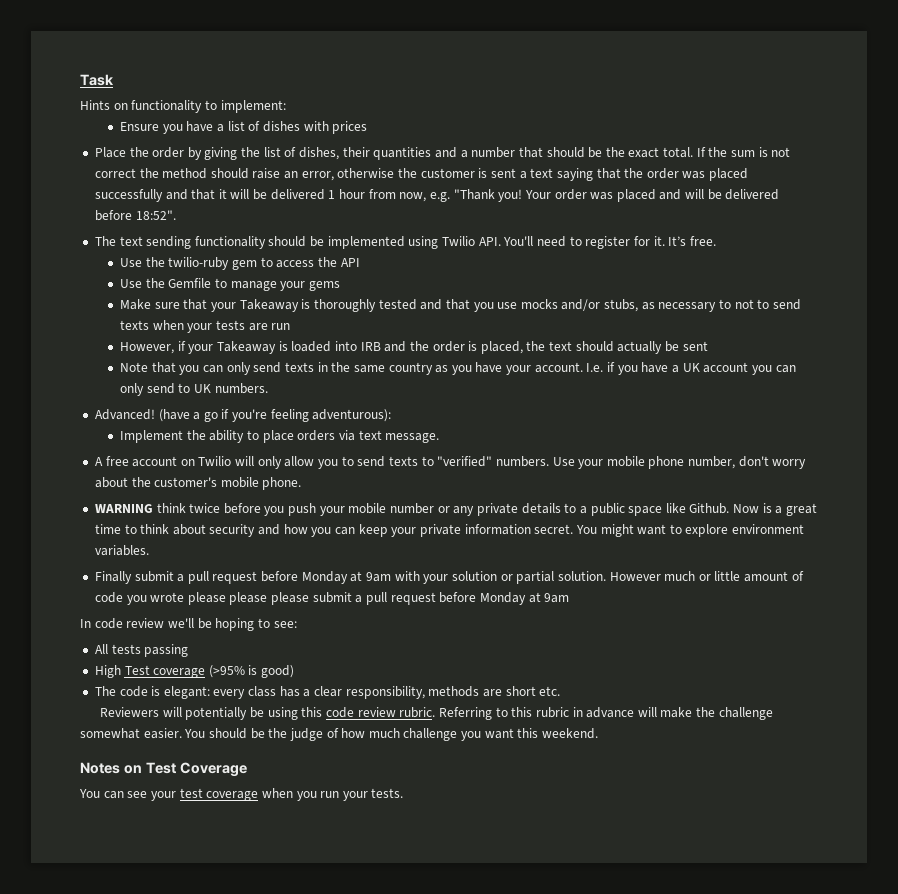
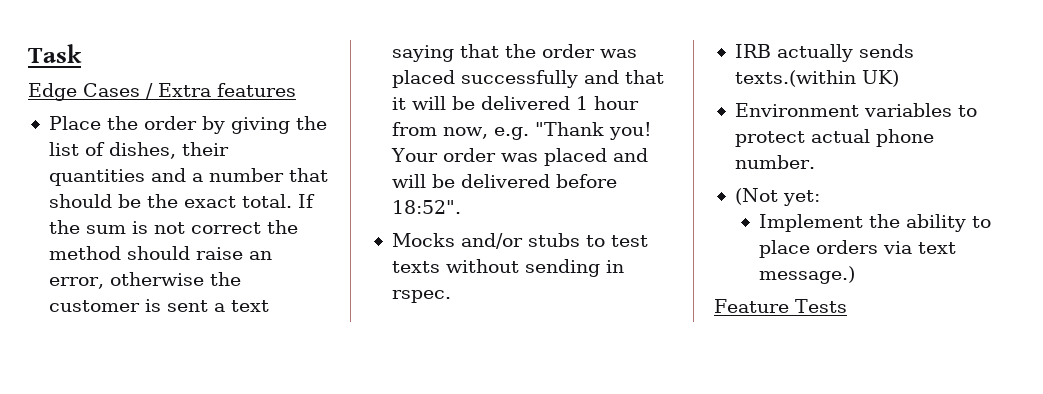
[80,100,286,113] [120,121,368,134] Hints on functionality to implement: // Ensure you have a list of dishes with prices -> [28,83,296,101] Edge Cases / Extra features
[94,236,716,249] [120,257,360,270] [120,278,340,291] [120,299,801,312] [120,320,291,333] [120,341,708,354] [120,362,796,375] [120,383,268,396] [94,409,392,422] The text sending functionality should be implemented using Twilio API. You'll need to register for it. It’s free. // Use the twilio-ruby gem to access the API // Use the Gemfile to manage your gems // Make sure that your Takeaway is thoroughly tested and that you use mocks and/or stubs, as necessary to not to send texts when your tests are run // However, if your Takeaway is loaded into IRB and the order is placed, the text should actually be sent // Note that you can only send texts in the same country as you have your account. I.e. if you have a UK account you can only send to UK numbers. // Advanced! (have a go if you're feeling adventurous): -> [391,233,648,249] [391,259,624,277] [391,290,451,303] [734,44,914,62] [734,70,899,87] [734,103,977,117] [734,129,934,147] [734,155,815,169] [734,188,820,206] Mocks and/or stubs to test texts without sending in rspec. // IRB actually sends texts.(within UK) // Environment variables to protect actual phone number. // (Not yet:
[385,433,440,443] [94,456,807,469] [94,477,302,490] [94,503,818,516] [94,524,805,537] [94,545,149,556] [94,571,804,584] [94,592,570,605] [80,618,297,631] [94,644,189,657] [94,665,295,678] [94,686,561,699] [100,707,773,720] [80,728,599,741] [80,762,247,777] [79,788,404,801] message. // A free account on Twilio will only allow you to send texts to "verified" numbers. Use your mobile phone number, don't worry about the customer's mobile phone. // WARNING think twice before you push your mobile number or any private details to a public space like Github. Now is a great time to think about security and how you can keep your private information secret. You might want to explore environment variables. // Finally submit a pull request before Monday at 9am with your solution or partial solution. However much or little amount of code you wrote please please please submit a pull request before Monday at 9am // In code review we'll be hoping to see: // All tests passing // High Test coverage (>95% is good) // The code is elegant: every class has a clear responsibility, methods are short etc. // Reviewers will potentially be using this code review rubric. Referring to this rubric in advance will make the challenge somewhat easier. You should be the judge of how much challenge you want this weekend. // Notes on Test Coverage // You can see your test coverage when you run your tests. -> [758,266,855,284] [714,299,847,313] message.) // Feature Tests

